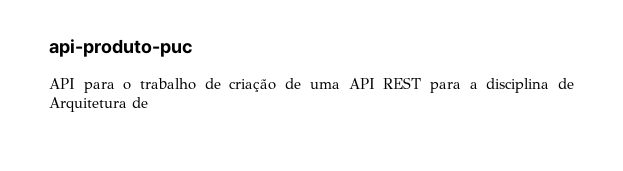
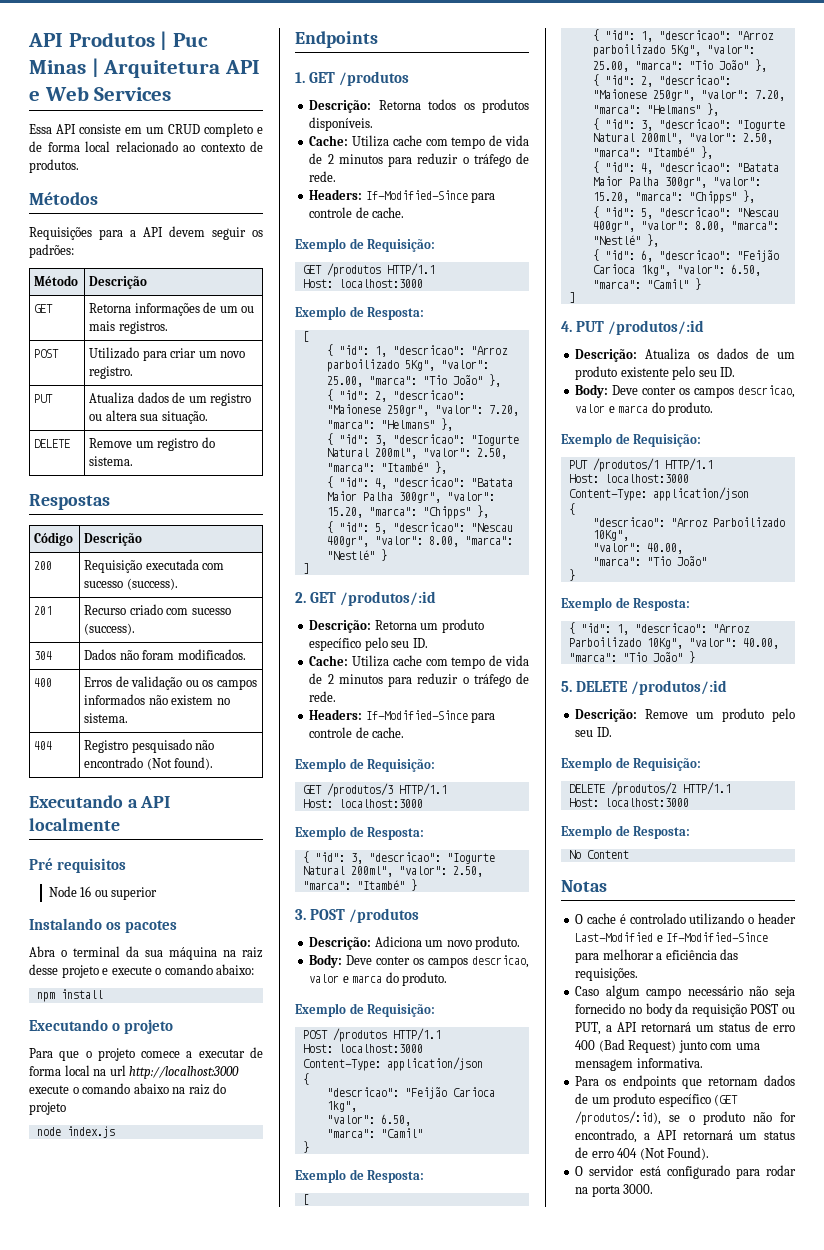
[49,39,192,57] [49,77,574,93] [49,97,148,112] api-produto-puc // API para o trabalho de criação de uma API REST para a disciplina de Arquitetura de -> [28,31,208,50] [29,58,260,78] [29,86,172,101] [29,123,263,137] [29,141,263,152] [29,159,79,173] [29,192,98,205] [29,226,263,240] [29,244,74,258] [34,275,79,286] [89,276,148,289] [34,304,54,313] [89,302,255,316] [89,321,168,334] [34,349,60,358] [89,347,246,361] [89,366,134,379] [34,394,54,403] [89,392,252,406] [89,410,208,424] [34,439,71,448] [89,437,215,451] [89,456,134,466] [29,494,110,510] [34,532,74,546] [84,533,143,546] [34,561,53,570] [84,559,225,573] [84,578,178,590] [34,606,53,615] [84,604,231,615] [84,623,136,635] [34,651,53,660] [84,649,246,660] [34,678,53,687] [84,676,257,690] [84,694,230,705] [84,713,129,723] [34,741,53,750] [84,739,215,753] [84,757,214,770] [29,795,171,808] [29,818,120,831] [29,858,127,873] [48,886,158,900] [29,918,178,933] [29,946,263,960] [29,964,255,978] [36,989,103,1002] [29,1019,174,1034] [29,1047,263,1061] [29,1065,240,1079] [29,1083,227,1095] [29,1102,66,1115] [36,1126,115,1138] [295,31,378,48] [295,71,410,86] [309,99,529,113] [309,117,374,131] [309,135,529,149] [309,153,529,167] [309,171,337,182] [309,189,496,203] [309,207,405,218] [295,238,436,252] [302,263,435,277] [302,279,423,288] [295,306,425,320] [302,331,309,342] [326,344,508,357] [326,359,489,372] [326,374,501,387] [326,389,465,402] [326,404,519,416] [326,418,453,431] [326,433,519,446] [326,448,507,459] [326,461,447,474] [326,476,513,489] [326,491,495,503] [326,505,489,519] [326,521,513,534] [326,536,513,547] [326,549,387,561] [302,563,309,574] [295,591,437,606] [309,619,484,633] [309,637,428,651] [309,655,529,669] [309,673,529,687] [309,691,337,702] [309,709,496,723] [309,727,405,738] [295,758,436,772] [302,783,447,797] [302,799,423,808] [295,826,425,840] [302,851,495,864] [302,866,483,877] [302,879,417,891] [295,908,420,923] [309,936,521,950] [309,954,529,968] [309,972,448,986] [295,1003,436,1017] [302,1028,441,1042] [302,1044,423,1053] [302,1057,483,1071] [302,1073,309,1085] [326,1087,495,1099] [326,1101,357,1112] [326,1114,411,1126] [326,1128,423,1138] [302,1141,309,1153] [295,1169,425,1183] [302,1194,309,1205] [592,29,774,42] [592,44,755,57] [592,59,767,72] [592,74,731,87] [592,89,785,101] [592,103,719,116] [592,118,785,131] [592,133,773,144] [592,146,713,159] [592,161,779,174] [592,176,761,188] [592,190,755,204] [592,206,779,219] [592,221,779,232] [592,234,659,247] [592,249,779,262] [592,264,761,276] [592,278,701,290] [568,292,575,303] [561,320,705,335] [575,348,795,362] [575,366,736,380] [575,384,795,398] [575,402,714,416] [561,433,702,447] [568,458,713,472] [568,474,689,483] [568,487,749,501] [568,503,575,515] [592,517,785,527] [592,530,629,541] [592,543,683,554] [592,556,707,566] [568,569,575,581] [561,597,691,611] [568,622,750,635] [568,637,779,649] [568,651,695,663] [561,680,728,695] [575,708,795,722] [575,727,612,737] [561,757,702,771] [568,782,731,796] [568,798,689,807] [561,825,691,839] [568,850,629,859] [561,880,607,892] [575,913,796,925] [575,932,769,942] [575,949,739,963] [575,968,639,981] [575,985,795,999] [575,1003,795,1017] [575,1021,795,1035] [575,1039,760,1053] [575,1058,703,1071] [575,1075,795,1089] [575,1093,739,1107] [575,1111,796,1125] [575,1129,795,1143] [575,1147,710,1160] [575,1165,796,1179] [575,1184,654,1197] API Produtos | Puc Minas | Arquitetura API e Web Services // Essa API consiste em um CRUD completo e de forma local relacionado ao contexto de produtos. // Métodos // Requisições para a API devem seguir os padrões: // Método | Descrição // GET | Retorna informações de um ou mais registros. // POST | Utilizado para criar um novo registro. // PUT | Atualiza dados de um registro ou altera sua situação. // DELETE | Remove um registro do sistema. // Respostas // Código | Descrição // 200 | Requisição executada com sucesso (success). // 201 | Recurso criado com sucesso (success). // 304 | Dados não foram modificados. // 400 | Erros de validação ou os campos informados não existem no sistema. // 404 | Registro pesquisado não encontrado (Not found). // Executando a API localmente // Pré requisitos // Node 16 ou superior // Instalando os pacotes // Abra o terminal da sua máquina na raiz desse projeto e execute o comando abaixo: // npm install // Executando o projeto // Para que o projeto comece a executar de forma local na url http://localhost:3000 execute o comando abaixo na raiz do projeto // node index.js // Endpoints // 1. GET /produtos // Descrição: Retorna todos os produtos disponíveis. // Cache: Utiliza cache com tempo de vida de 2 minutos para reduzir o tráfego de rede. // Headers: If-Modified-Since para controle de cache. // Exemplo de Requisição: // GET /produtos HTTP/1.1 // Host: localhost:3000 // Exemplo de Resposta: // [ // { "id": 1, "descricao": "Arroz parboilizado 5Kg", "valor": 25.00, "marca": "Tio João" }, // { "id": 2, "descricao": "Maionese 250gr", "valor": 7.20, "marca": "Helmans" }, // { "id": 3, "descricao": "Iogurte Natural 200ml", "valor": 2.50, "marca": "Itambé" }, // { "id": 4, "descricao": "Batata Maior Palha 300gr", "valor": 15.20, "marca": "Chipps" }, // { "id": 5, "descricao": "Nescau 400gr", "valor": 8.00, "marca": "Nestlé" } // ] // 2. GET /produtos/:id // Descrição: Retorna um produto específico pelo seu ID. // Cache: Utiliza cache com tempo de vida de 2 minutos para reduzir o tráfego de rede. // Headers: If-Modified-Since para controle de cache. // Exemplo de Requisição: // GET /produtos/3 HTTP/1.1 // Host: localhost:3000 // Exemplo de Resposta: // { "id": 3, "descricao": "Iogurte Natural 200ml", "valor": 2.50, "marca": "Itambé" } // 3. POST /produtos // Descrição: Adiciona um novo produto. // Body: Deve conter os campos descricao, valor e marca do produto. // Exemplo de Requisição: // POST /produtos HTTP/1.1 // Host: localhost:3000 // Content-Type: application/json // { // "descricao": "Feijão Carioca 1kg", // "valor": 6.50, // "marca": "Camil" // } // Exemplo de Resposta: // [ // { "id": 1, "descricao": "Arroz parboilizado 5Kg", "valor": 25.00, "marca": "Tio João" }, // { "id": 2, "descricao": "Maionese 250gr", "valor": 7.20, "marca": "Helmans" }, // { "id": 3, "descricao": "Iogurte Natural 200ml", "valor": 2.50, "marca": "Itambé" }, // { "id": 4, "descricao": "Batata Maior Palha 300gr", "valor": 15.20, "marca": "Chipps" }, // { "id": 5, "descricao": "Nescau 400gr", "valor": 8.00, "marca": "Nestlé" }, // { "id": 6, "descricao": "Feijão Carioca 1kg", "valor": 6.50, "marca": "Camil" } // ] // 4. PUT /produtos/:id // Descrição: Atualiza os dados de um produto existente pelo seu ID. // Body: Deve conter os campos descricao, valor e marca do produto. // Exemplo de Requisição: // PUT /produtos/1 HTTP/1.1 // Host: localhost:3000 // Content-Type: application/json // { // "descricao": "Arroz Parboilizado 10Kg", // "valor": 40.00, // "marca": "Tio João" // } // Exemplo de Resposta: // { "id": 1, "descricao": "Arroz Parboilizado 10Kg", "valor": 40.00, "marca": "Tio João" } // 5. DELETE /produtos/:id // Descrição: Remove um produto pelo seu ID. // Exemplo de Requisição: // DELETE /produtos/2 HTTP/1.1 // Host: localhost:3000 // Exemplo de Resposta: // No Content // Notas // O cache é controlado utilizando o header Last-Modified e If-Modified-Since para melhorar a eficiência das requisições. // Caso algum campo necessário não seja fornecido no body da requisição POST ou PUT, a API retornará um status de erro 400 (Bad Request) junto com uma mensagem informativa. // Para os endpoints que retornam dados de um produto específico (GET /produtos/:id), se o produto não for encontrado, a API retornará um status de erro 404 (Not Found). // O servidor está configurado para rodar na porta 3000.

